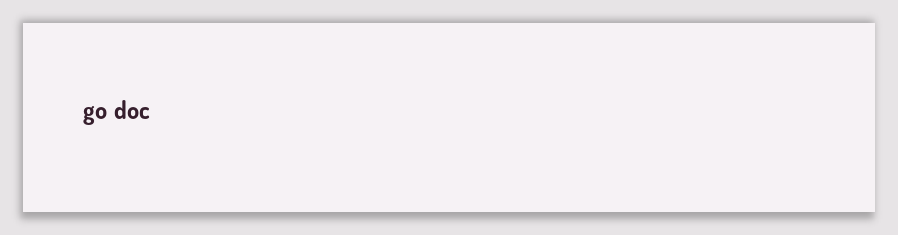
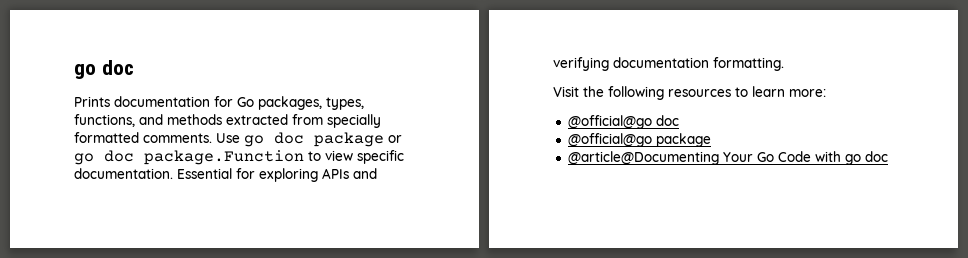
[83,100,150,125] go doc -> [74,60,134,79] [74,96,364,110] [74,114,381,128] [74,132,402,147] [74,150,404,165] [74,168,377,182] [553,57,784,71] [553,86,826,100] [567,115,679,129] [567,133,711,147] [567,151,888,165] go doc // Prints documentation for Go packages, types, functions, and methods extracted from specially formatted comments. Use go doc package or go doc package.Function to view specific documentation. Essential for exploring APIs and verifying documentation formatting. // Visit the following resources to learn more: // @official@go doc // @official@go package // @article@Documenting Your Go Code with go doc

